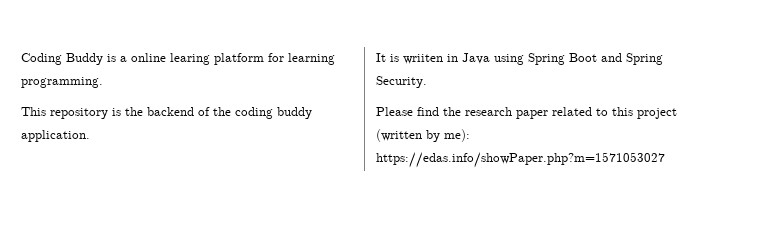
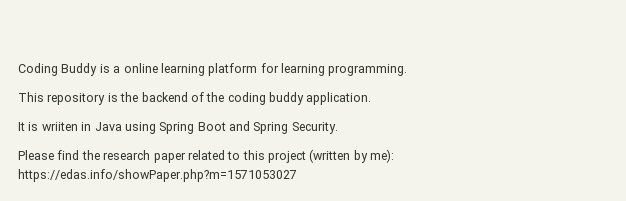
[170,53,210,65] learing -> [160,63,205,76] learning

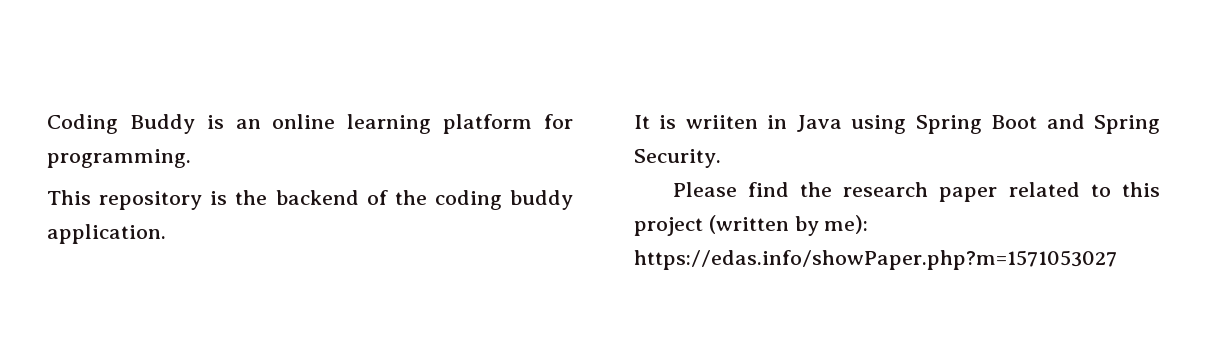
[113,66,121,73] a -> [235,119,261,129] an
[281,63,325,76] learning -> (573, 121) none

